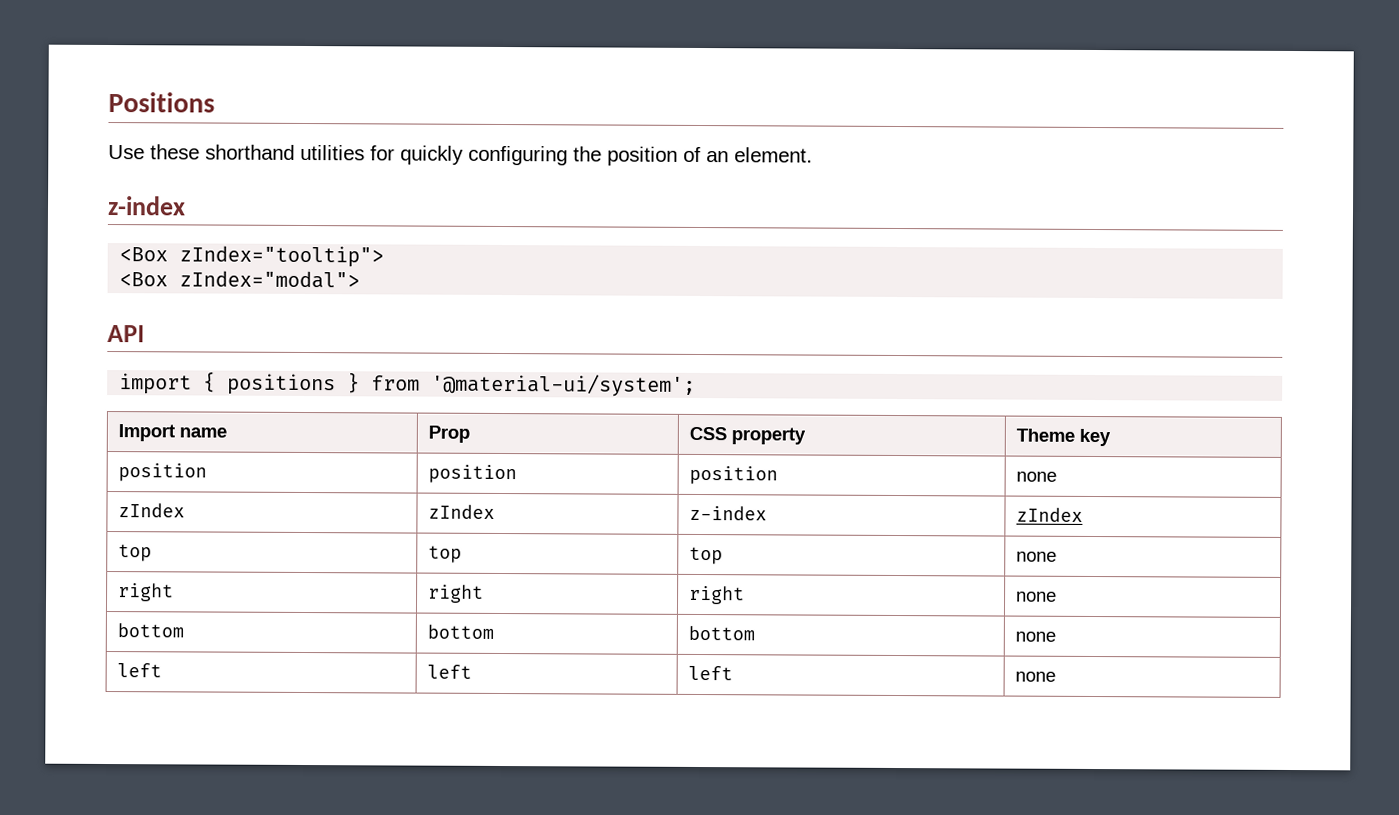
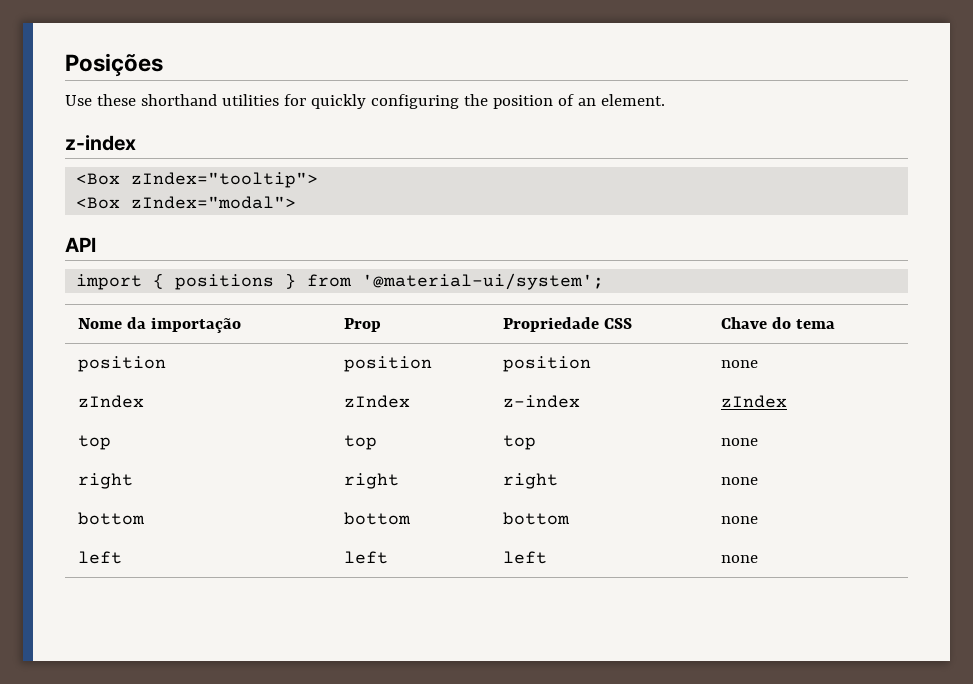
[108,92,215,113] Positions -> [65,53,163,77] Posições
[117,424,227,442] Import name -> [77,317,241,333] Nome da importação
(470, 434) none -> [502,317,599,332] Propriedade
[730,427,806,445] [1015,428,1111,447] property | Theme key -> [720,317,835,329] | Chave do tema

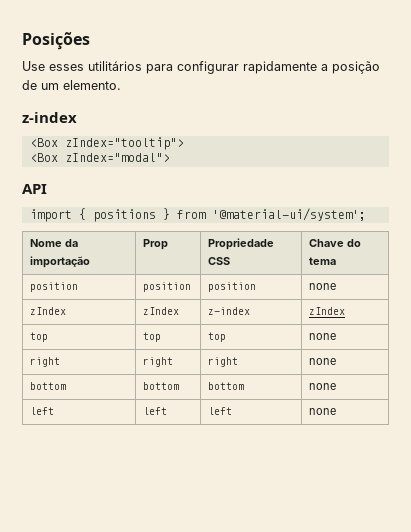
[96,94,665,109] these shorthand utilities for quickly configuring the position of an element. -> [49,61,380,74] [22,80,121,90] esses utilitários para configurar rapidamente a posição de um elemento.

